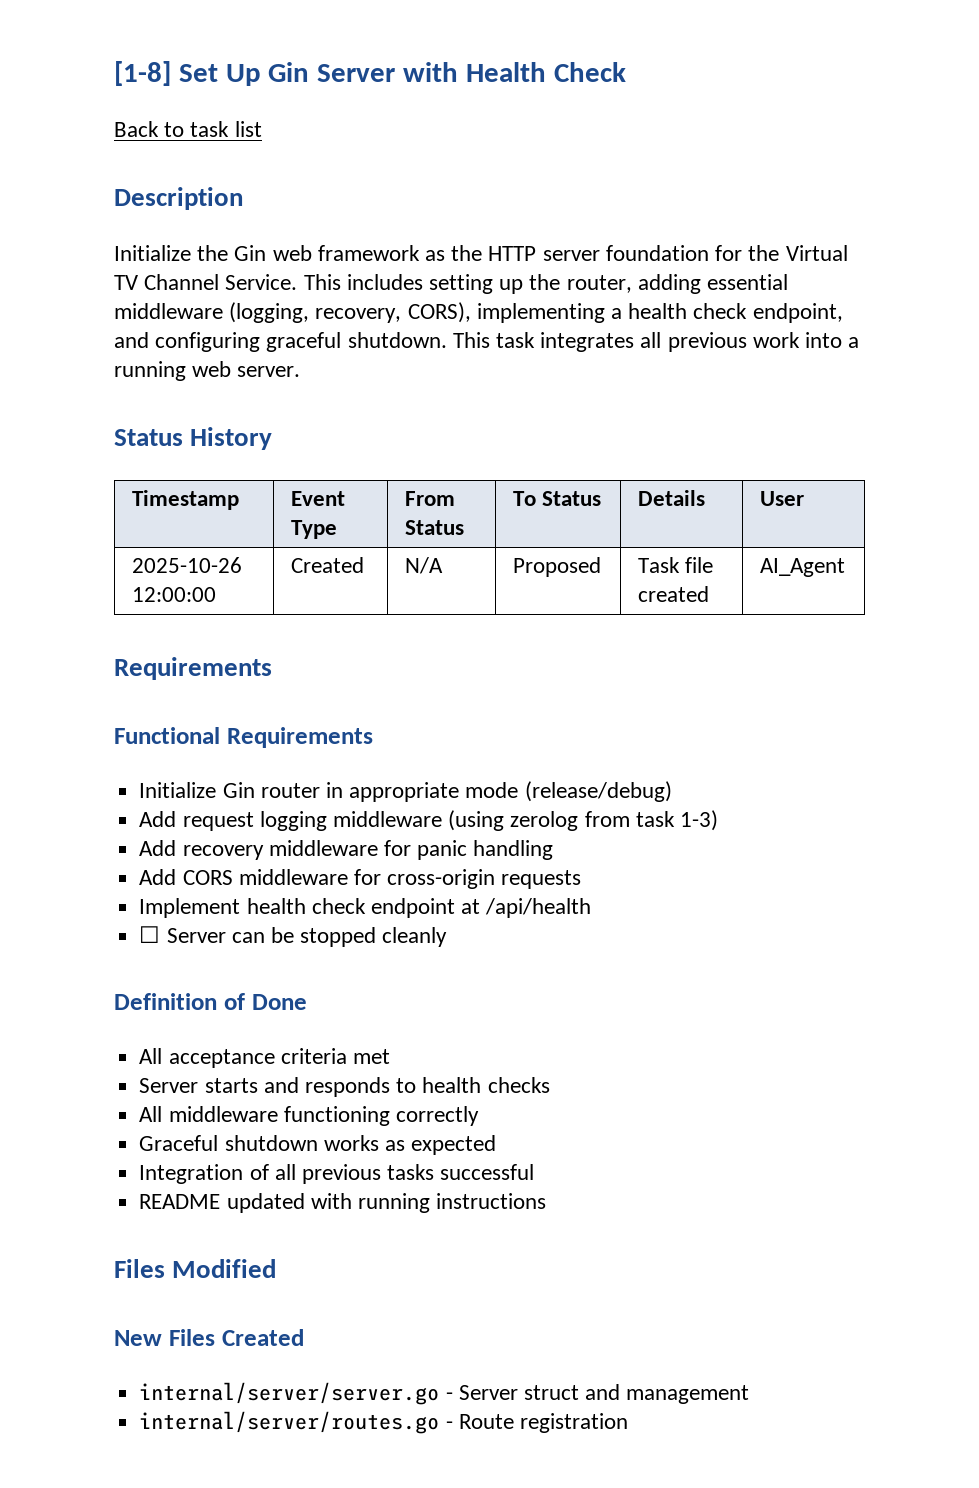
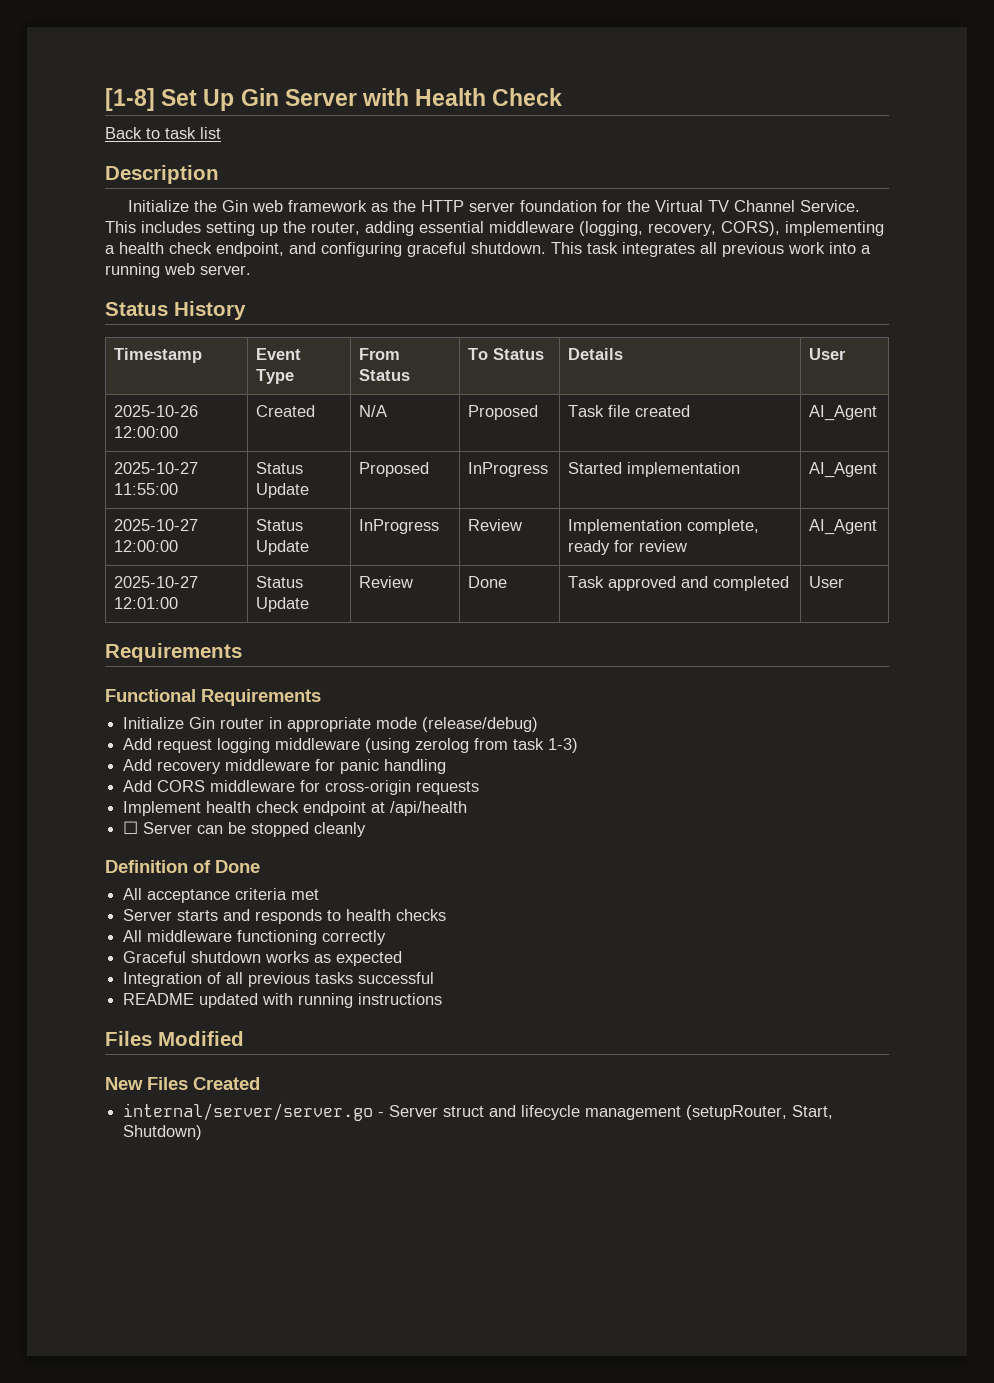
(845, 567) none -> [114,462,199,474] [114,483,179,495] [256,462,304,474] [256,483,310,498] [359,462,430,477] [468,462,549,477] [568,462,741,477] [809,462,878,478] [114,519,199,531] [114,540,179,552] [256,519,304,531] [256,540,310,555] [359,519,440,534] [468,519,523,531] [568,519,760,534] [568,540,688,555] [809,519,878,535] [114,576,199,588] [114,597,179,609] [256,576,304,588] [256,597,310,612] [359,576,414,588] [468,576,508,588] [568,576,790,591] [809,576,845,588] // 2025-10-27 11:55:00 | Status Update | Proposed | InProgress | Started implementation | AI_Agent // 2025-10-27 12:00:00 | Status Update | InProgress | Review | Implementation complete, ready for review | AI_Agent // 2025-10-27 12:01:00 | Status Update | Review | Done | Task approved and completed | User
(621, 1392) none -> [521,1105,581,1120] lifecycle
[139,1411,628,1434] // internal/server/routes.go - Route registration -> [686,1105,834,1120] [123,1125,203,1140] (setupRouter, Start, Shutdown)

